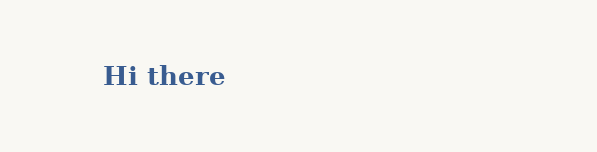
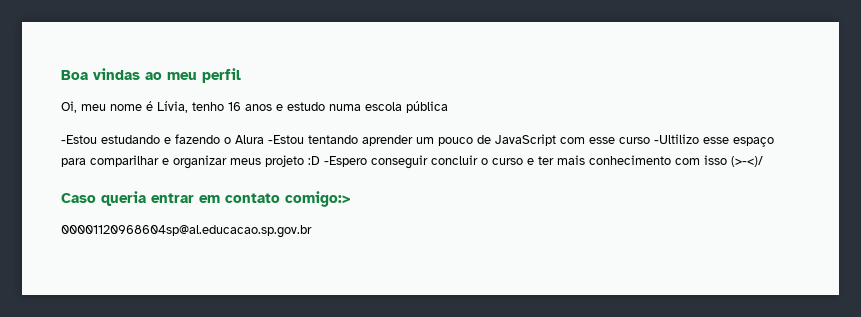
[103,65,226,85] Hi there -> [61,68,241,83] [61,101,448,113] [61,134,774,147] [61,155,763,169] [61,191,351,207] [61,225,312,238] Boa vindas ao meu perfil // Oi, meu nome é Lívia, tenho 16 anos e estudo numa escola pública // -Estou estudando e fazendo o Alura -Estou tentando aprender um pouco de JavaScript com esse curso -Ultilizo esse espaço para comparilhar e organizar meus projeto :D -Espero conseguir concluir o curso e ter mais conhecimento com isso (>-<)/ // Caso queria entrar em contato comigo:> // 00001120968604sp@al.educacao.sp.gov.br

